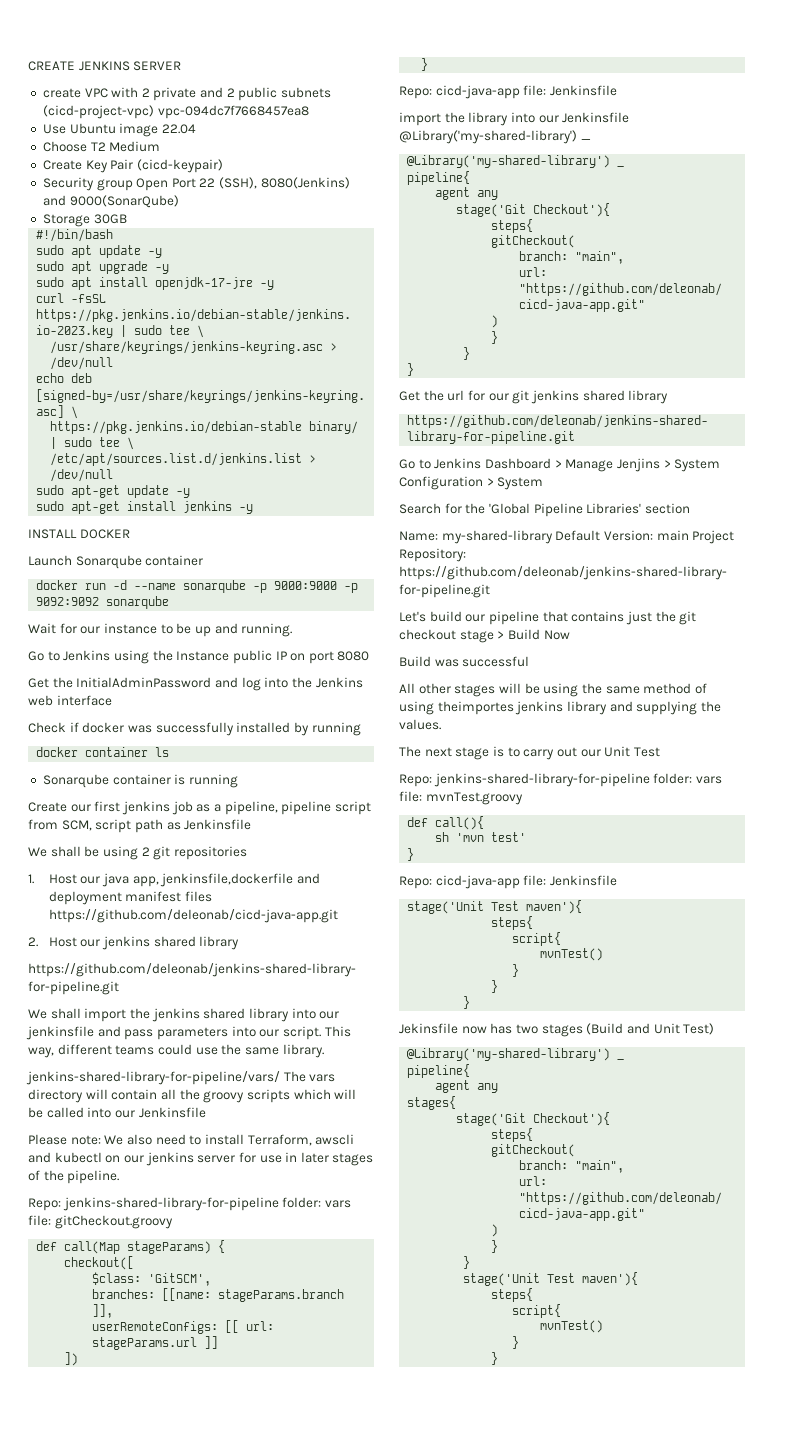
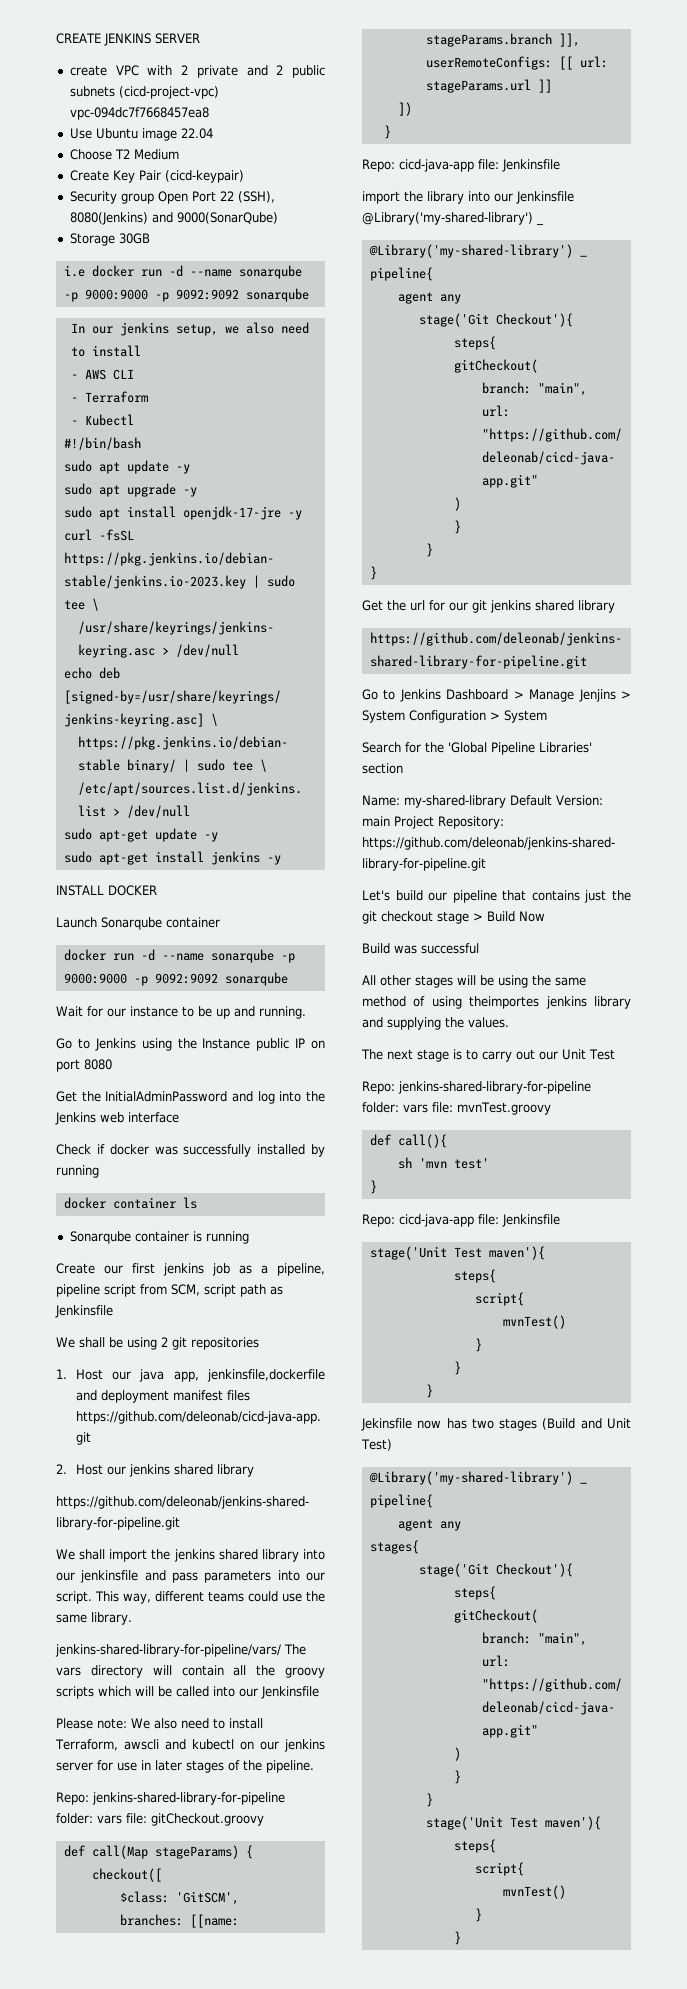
(127, 219) none -> [63,265,302,279] [63,288,309,302] [70,322,309,336] [70,345,141,357] [70,369,134,380] [70,391,148,403] [70,414,134,426] // i.e docker run -d --name sonarqube -p 9000:9000 -p 9092:9092 sonarqube // In our jenkins setup, we also need to install // - AWS CLI // - Terraform // - Kubectl

